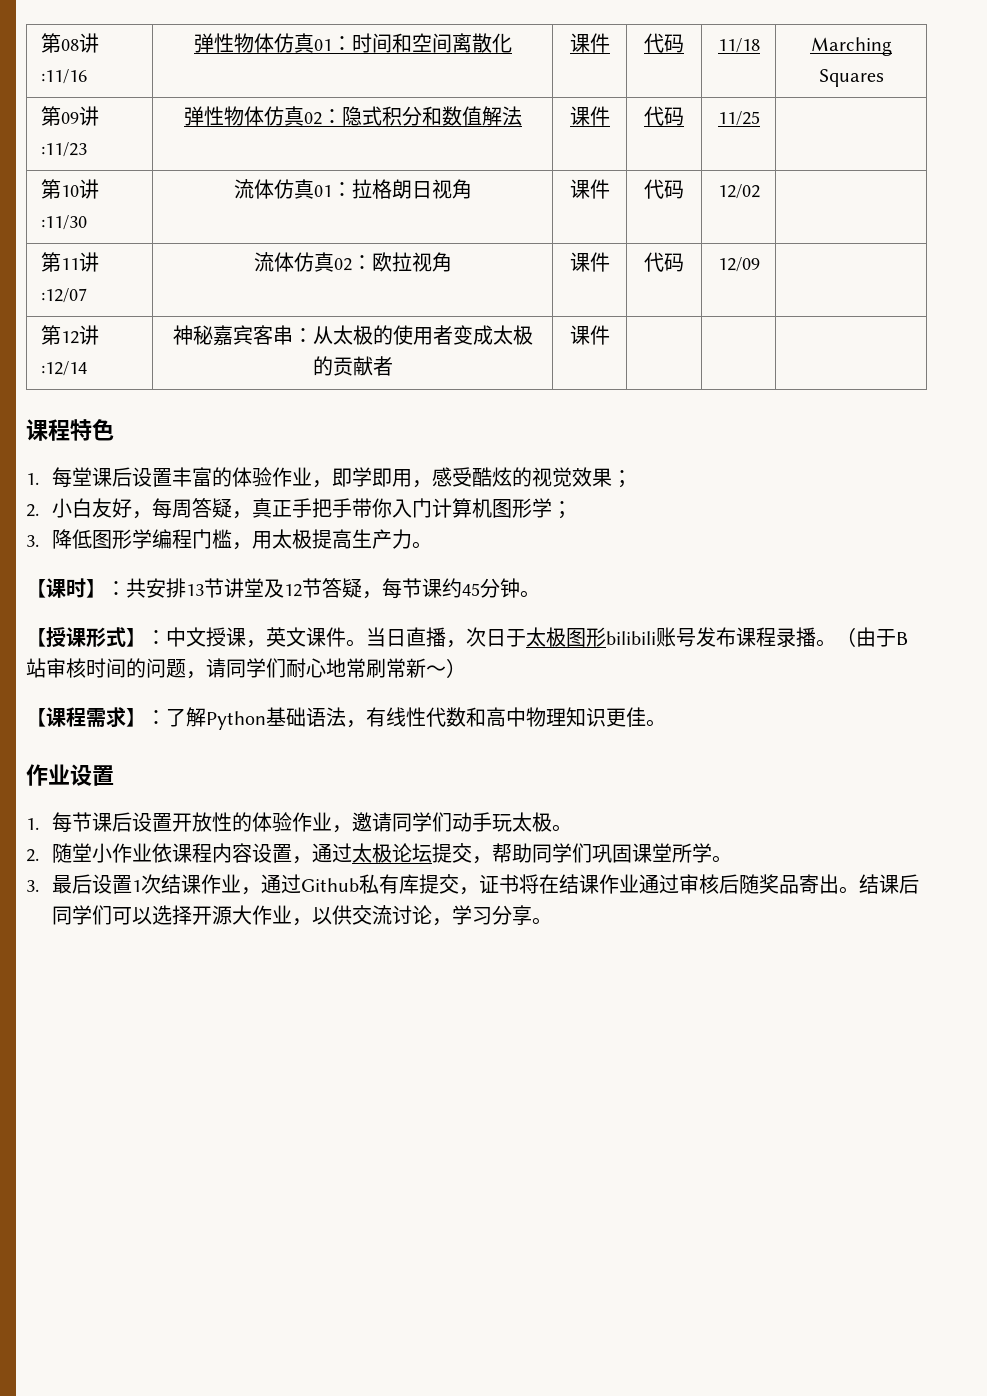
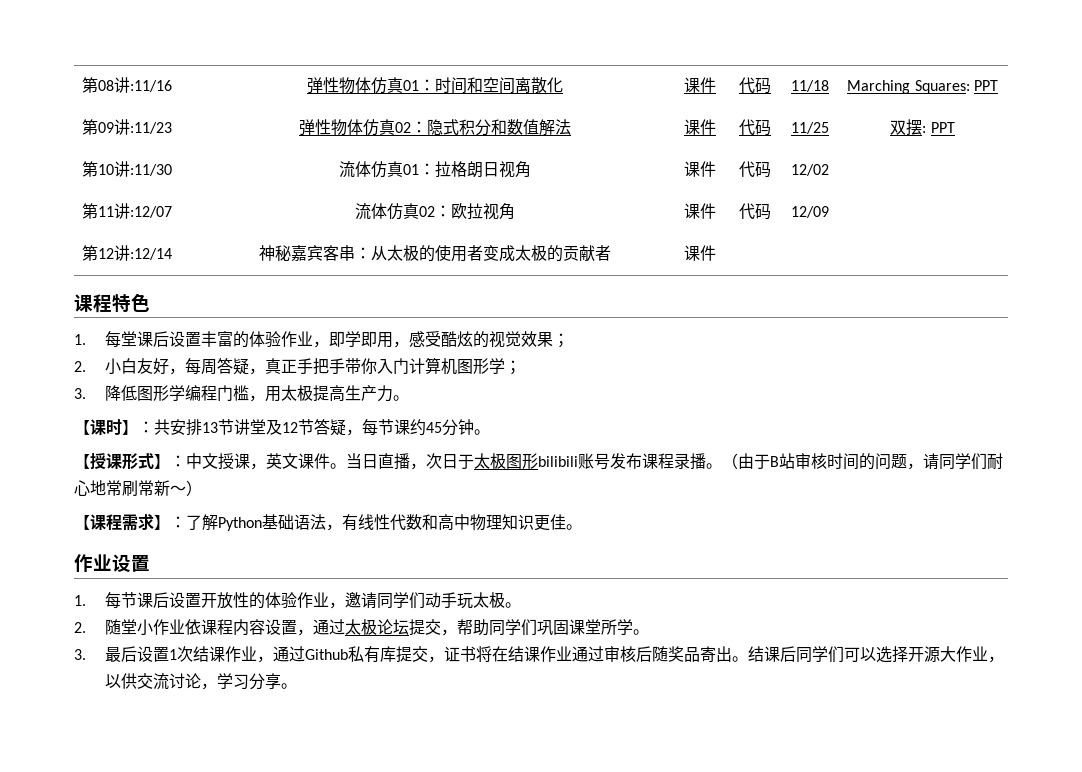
[818,69,884,87] Squares -> [914,80,998,94] Squares: PPT
(760, 118) none -> [890,119,955,135] 双摆: PPT

